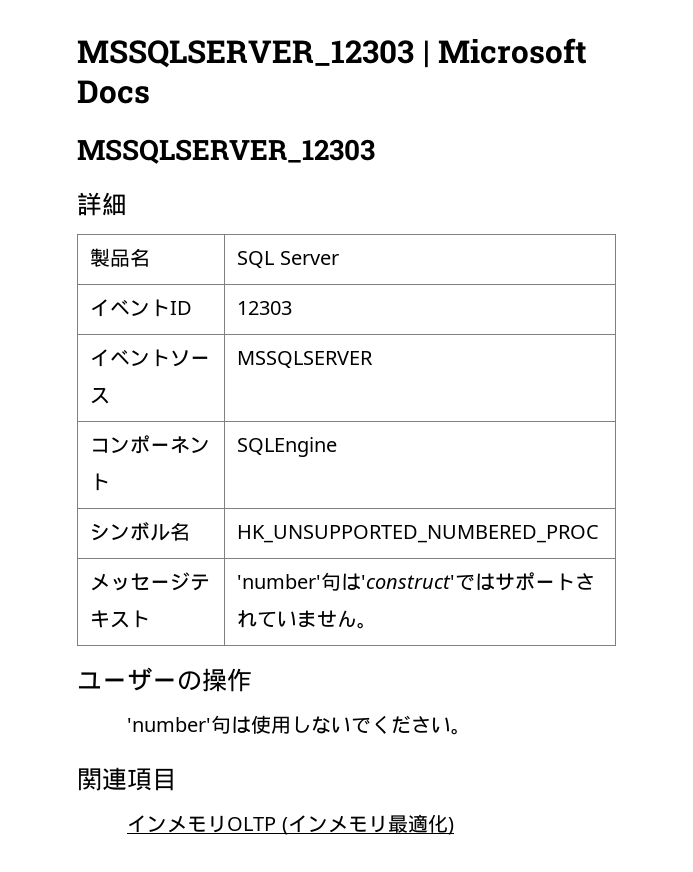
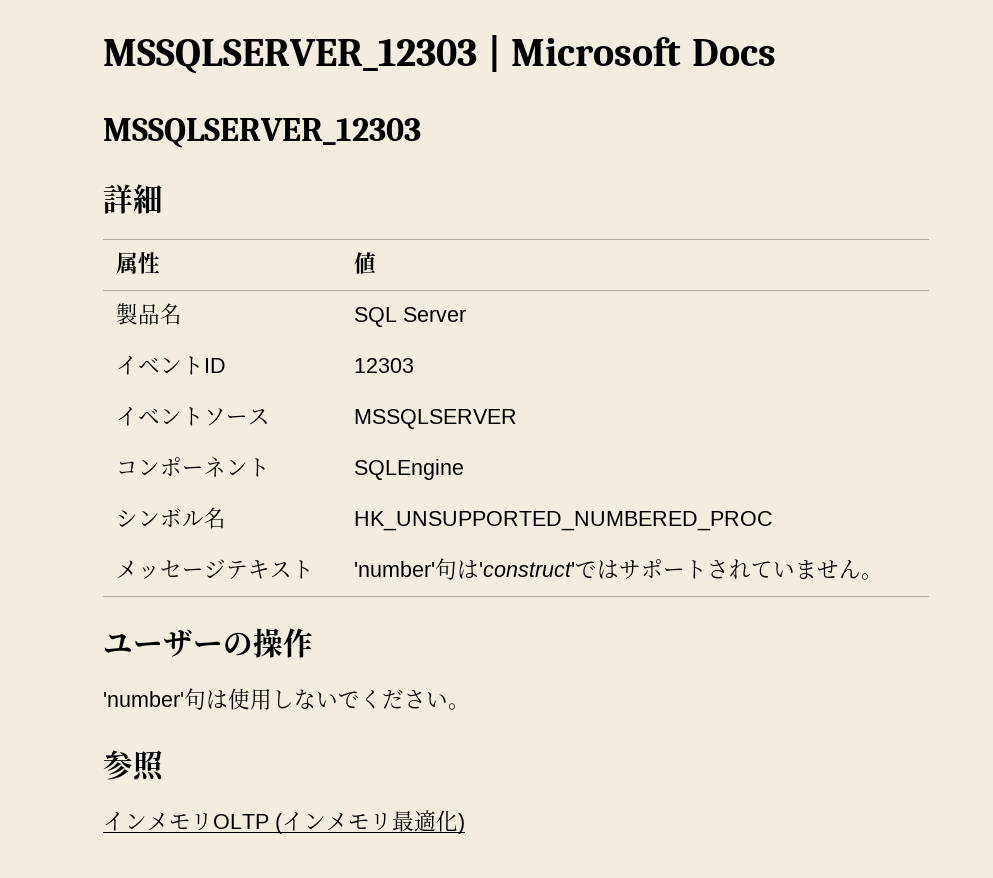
(127, 204) none -> [115,252,160,274] [353,252,376,274] // 属性 | 値
[77,767,177,791] 関連項目 -> [103,750,165,782] 参照

